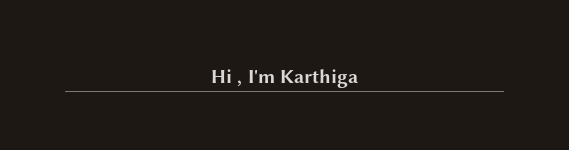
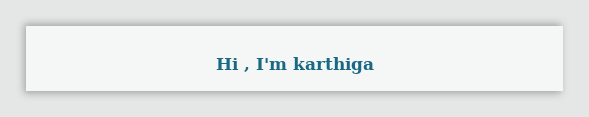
[279,69,358,88] Karthiga -> [292,57,374,74] karthiga

